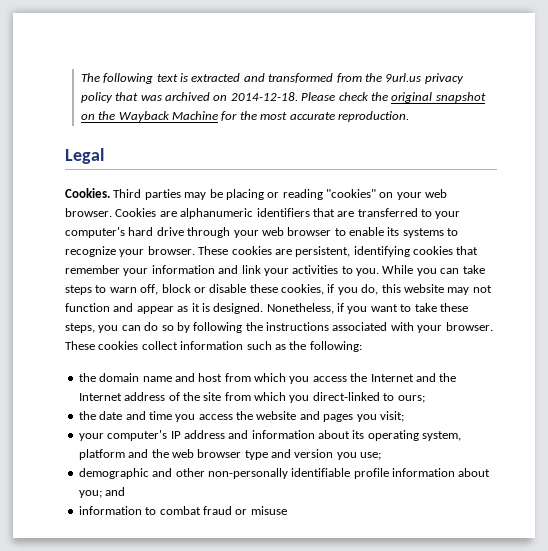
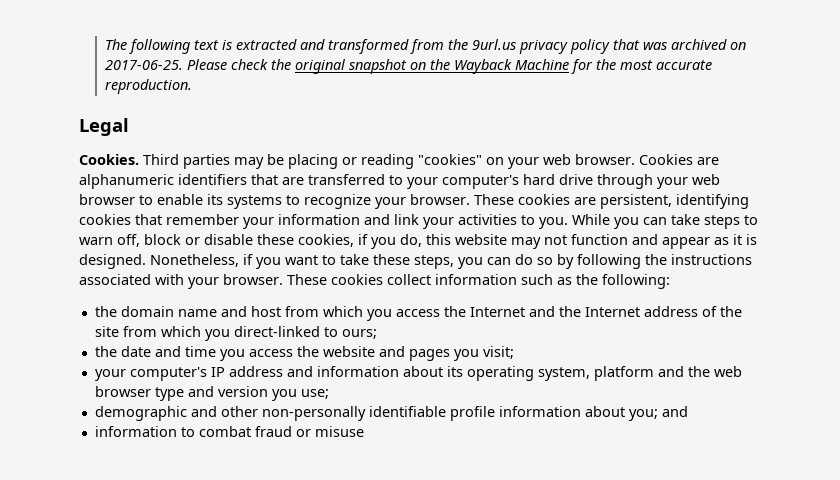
[230,92,298,101] 2014-12-18. -> [104,60,183,70] 2017-06-25.

